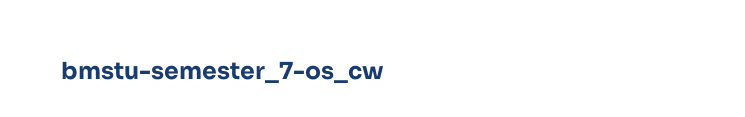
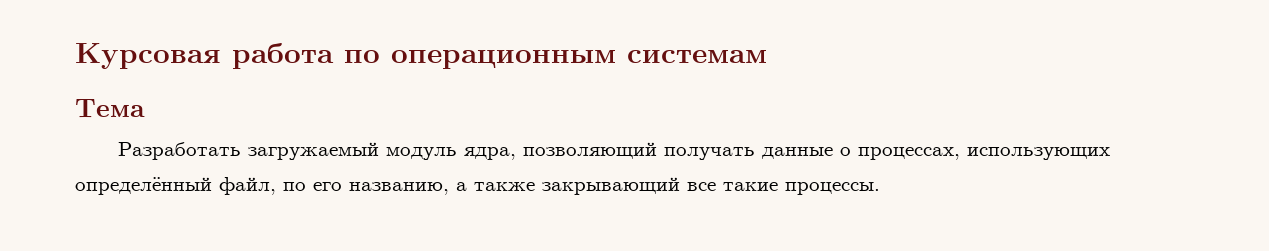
[61,61,384,84] bmstu-semester_7-os_cw -> [75,43,767,69] [75,99,145,118] [118,142,1111,160] [75,177,880,195] Курсовая работа по операционным системам // Тема // Разработать загружаемый модуль ядра, позволяющий получать данные о процессах, использующих определённый файл, по его названию, а также закрывающий все такие процессы.

